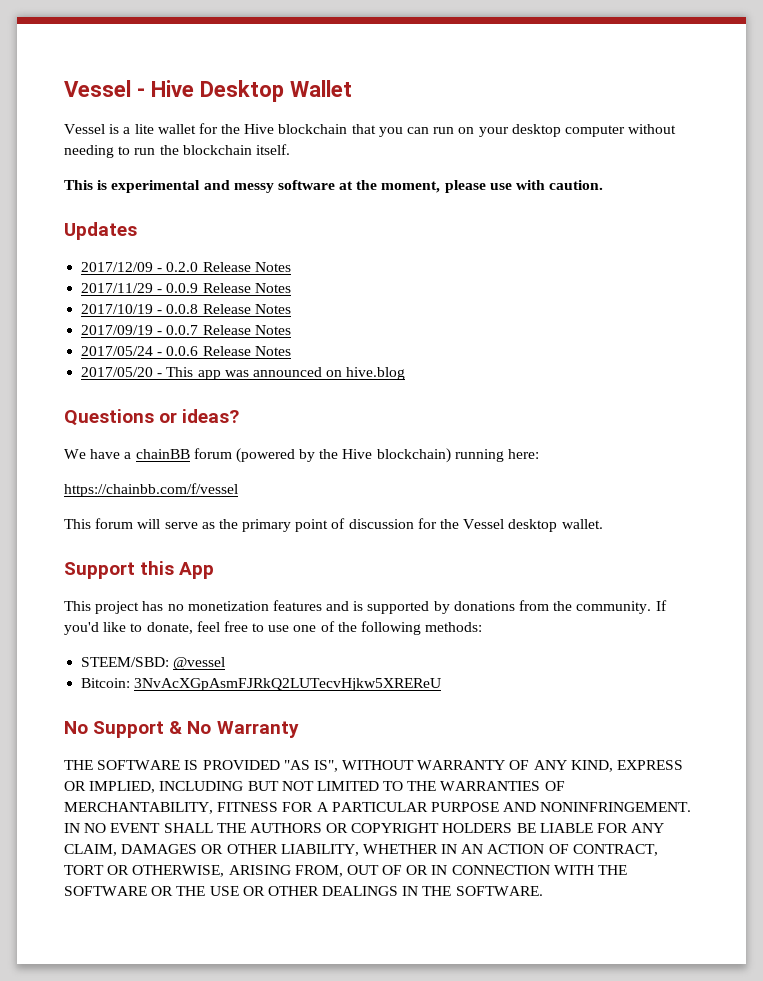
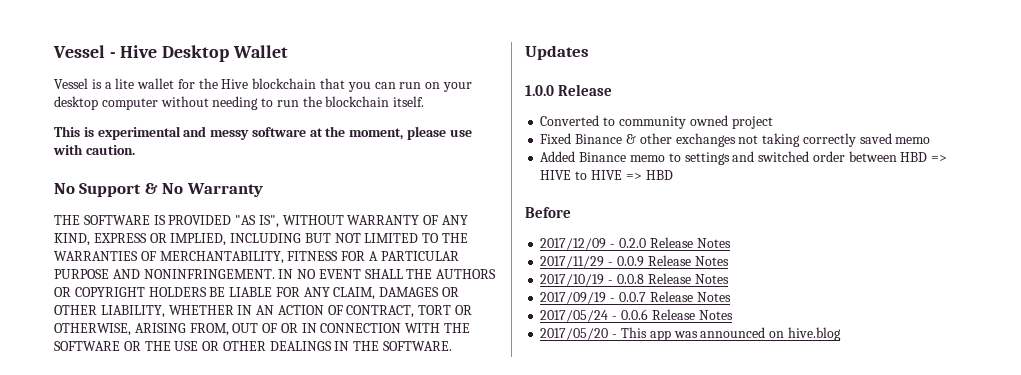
[64,222,137,240] [81,262,291,272] [81,283,291,293] [81,304,291,314] [81,325,291,335] [81,346,291,356] [81,367,406,380] [64,409,240,426] [64,448,540,463] [64,483,238,497] [64,518,603,532] [64,561,215,579] [64,600,667,614] [64,621,483,635] [81,657,226,670] [81,678,442,691] // Updates // 2017/12/09 - 0.2.0 Release Notes // 2017/11/29 - 0.0.9 Release Notes // 2017/10/19 - 0.0.8 Release Notes // 2017/09/19 - 0.0.7 Release Notes // 2017/05/24 - 0.0.6 Release Notes // 2017/05/20 - This app was announced on hive.blog // Questions or ideas? // We have a chainBB forum (powered by the Hive blockchain) running here: // https://chainbb.com/f/vessel // This forum will serve as the primary point of discussion for the Vessel desktop wallet. // Support this App // This project has no monetization features and is supported by donations from the community. If you'd like to donate, feel free to use one of the following methods: // STEEM/SBD: @vessel // Bitcoin: 3NvAcXGpAsmFJRkQ2LUTecvHjkw5XREReU -> (135, 150) none
(543, 891) none -> [525,45,589,60] [525,84,613,96] [540,115,773,129] [540,133,931,147] [540,151,948,165] [540,170,673,180] [525,207,571,218] [540,237,731,250] [540,255,729,268] [540,273,729,286] [540,291,731,304] [540,309,733,322] [540,327,841,341] // Updates // 1.0.0 Release // Converted to community owned project // Fixed Binance & other exchanges not taking correctly saved memo // Added Binance memo to settings and switched order between HBD => HIVE to HIVE => HBD // Before // 2017/12/09 - 0.2.0 Release Notes // 2017/11/29 - 0.0.9 Release Notes // 2017/10/19 - 0.0.8 Release Notes // 2017/09/19 - 0.0.7 Release Notes // 2017/05/24 - 0.0.6 Release Notes // 2017/05/20 - This app was announced on hive.blog

